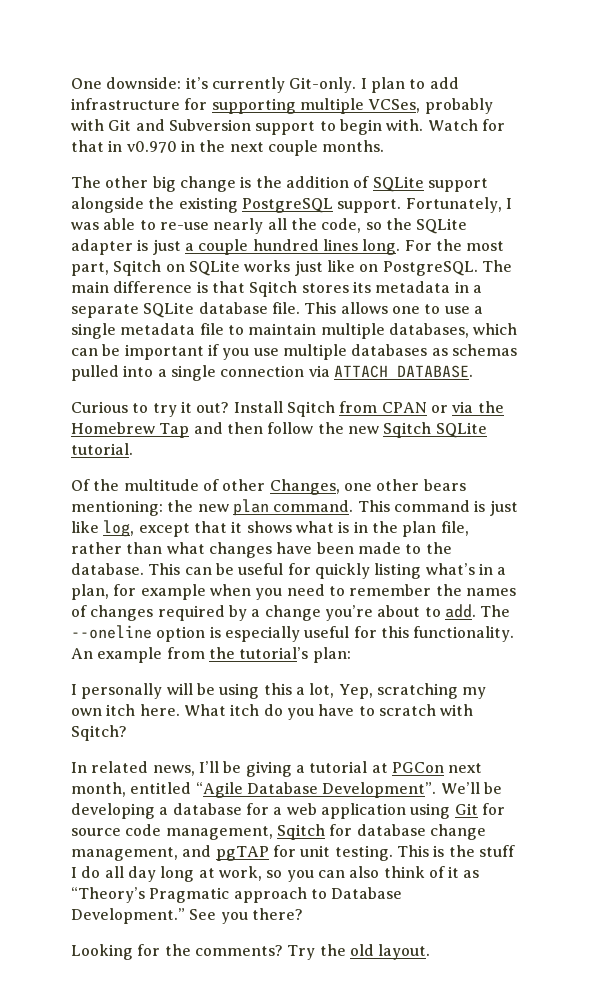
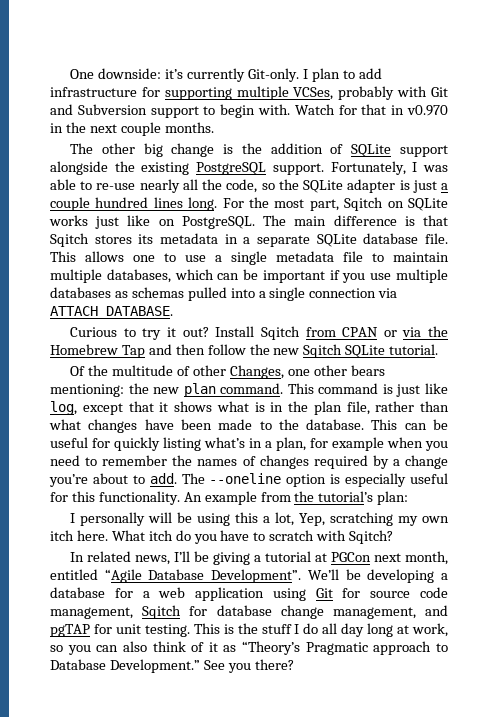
[71,944,431,960] // Looking for the comments? Try the old layout. -> (294, 664) none

